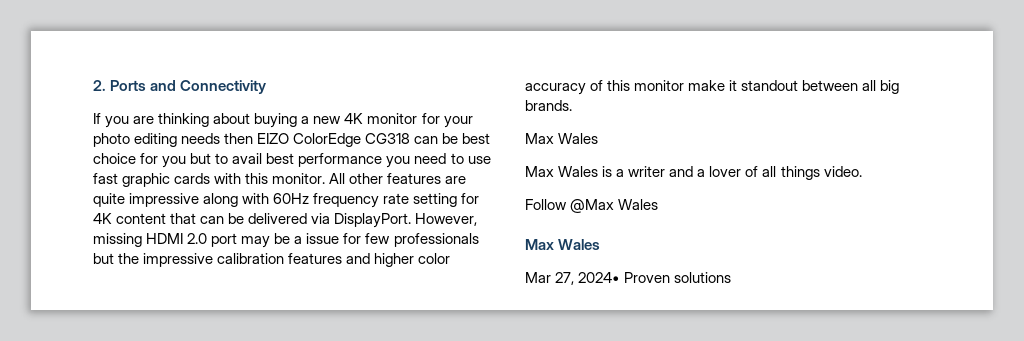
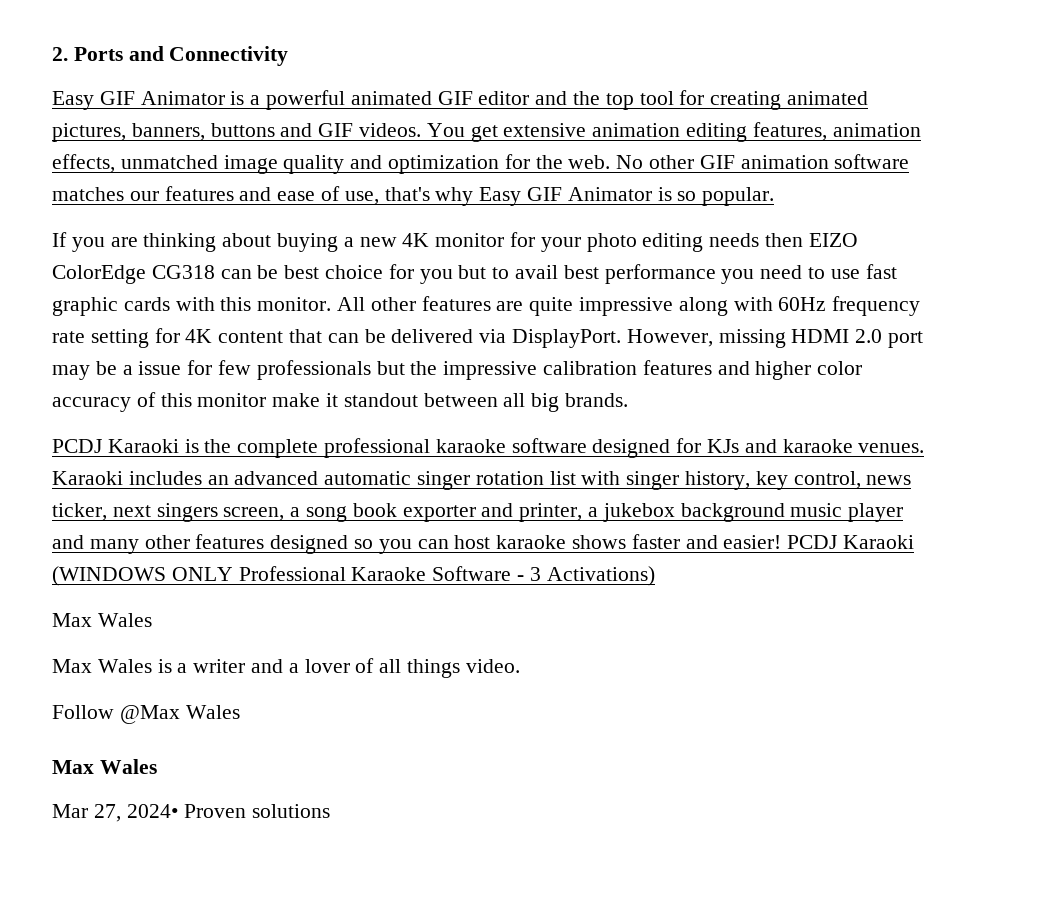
(267, 87) none -> [52,90,869,110] [52,122,921,142] [52,154,910,174] [52,186,775,206] // Easy GIF Animator is a powerful animated GIF editor and the top tool for creating animated pictures, banners, buttons and GIF videos. You get extensive animation editing features, animation effects, unmatched image quality and optimization for the web. No other GIF animation software matches our features and ease of use, that's why Easy GIF Animator is so popular.
(572, 105) none -> [52,438,925,458] [52,471,912,490] [52,503,904,522] [52,534,915,554] [52,566,655,586] // PCDJ Karaoki is the complete professional karaoke software designed for KJs and karaoke venues. Karaoki includes an advanced automatic singer rotation list with singer history, key control, news ticker, next singers screen, a song book exporter and printer, a jukebox background music player and many other features designed so you can host karaoke shows faster and easier! PCDJ Karaoki (WINDOWS ONLY Professional Karaoke Software - 3 Activations)

